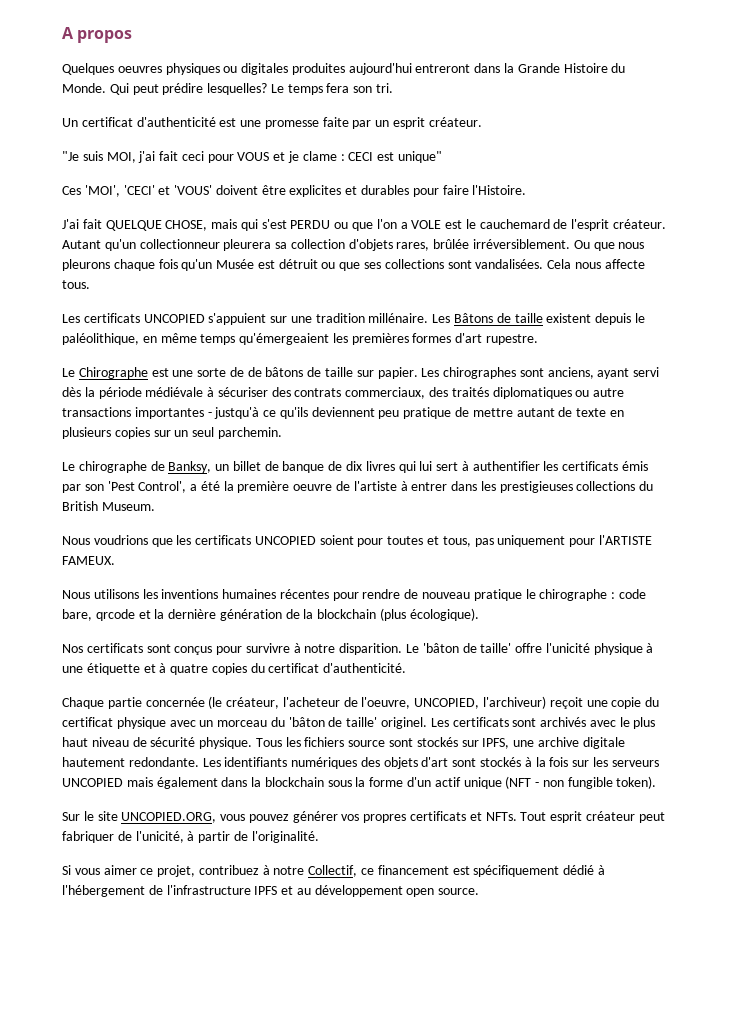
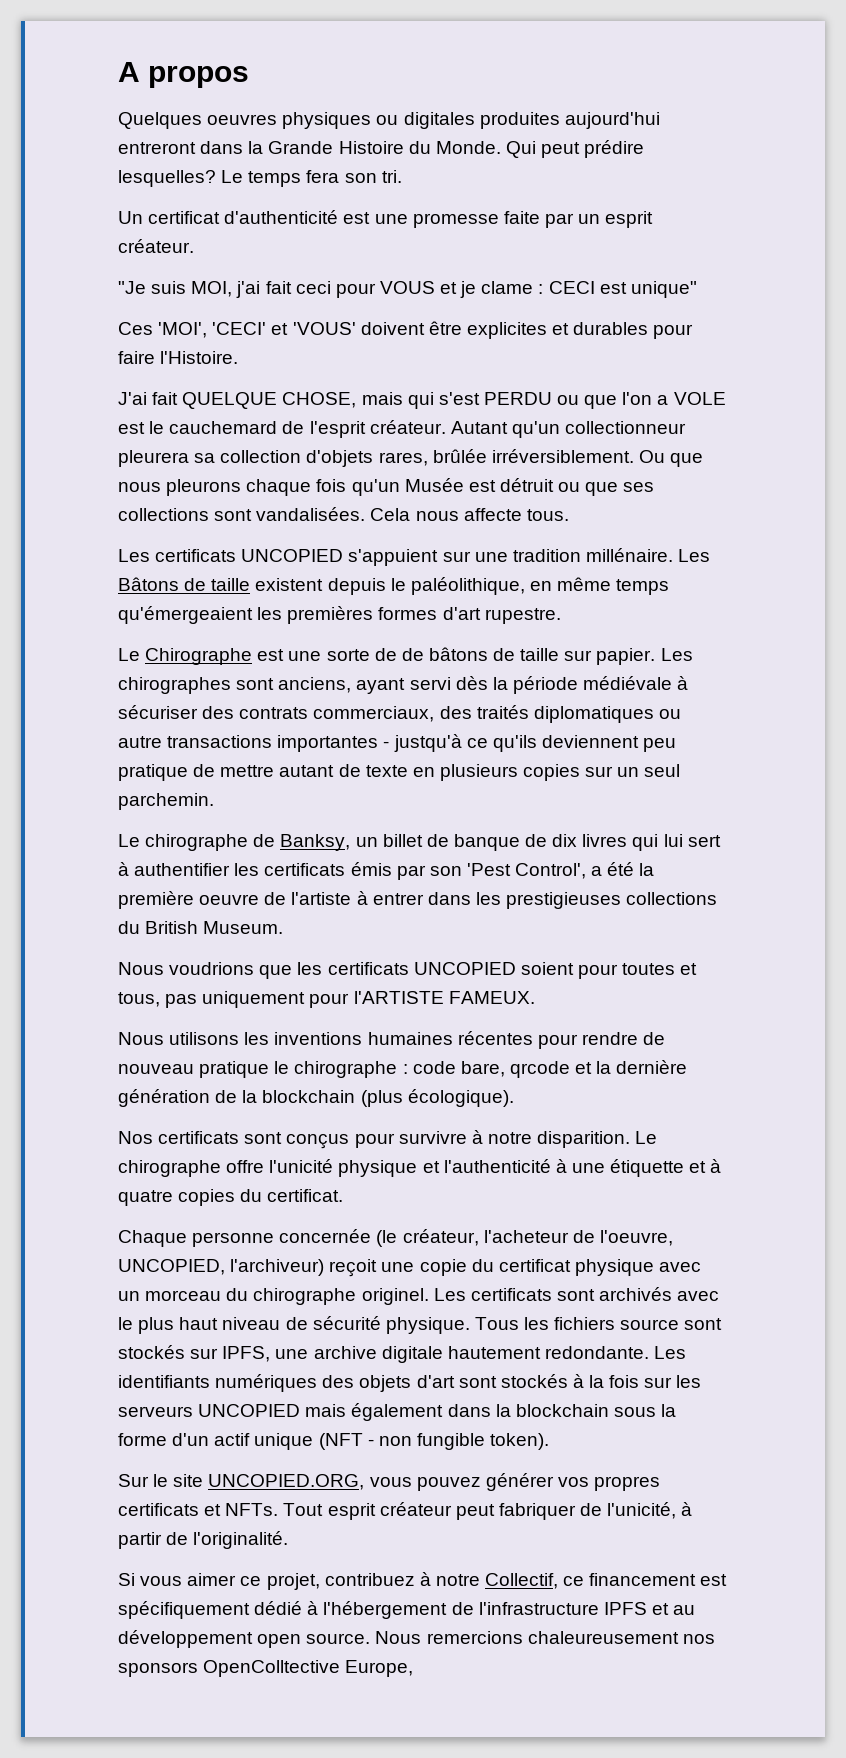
[422,643,512,653] 'bâton de taille' -> [118,1160,221,1177] chirographe
(643, 649) none -> [422,1159,551,1173] et l'authenticité
[268,663,407,673] certificat d'authenticité. -> [267,1189,344,1202] certificat.
[107,697,142,709] partie -> [192,1232,275,1247] personne
[288,717,378,727] 'bâton de taille' -> [253,1288,357,1305] chirographe
(480, 891) none -> [375,1631,715,1644] [118,1660,414,1677] Nous remercions chaleureusement nos sponsors OpenColltective Europe,

